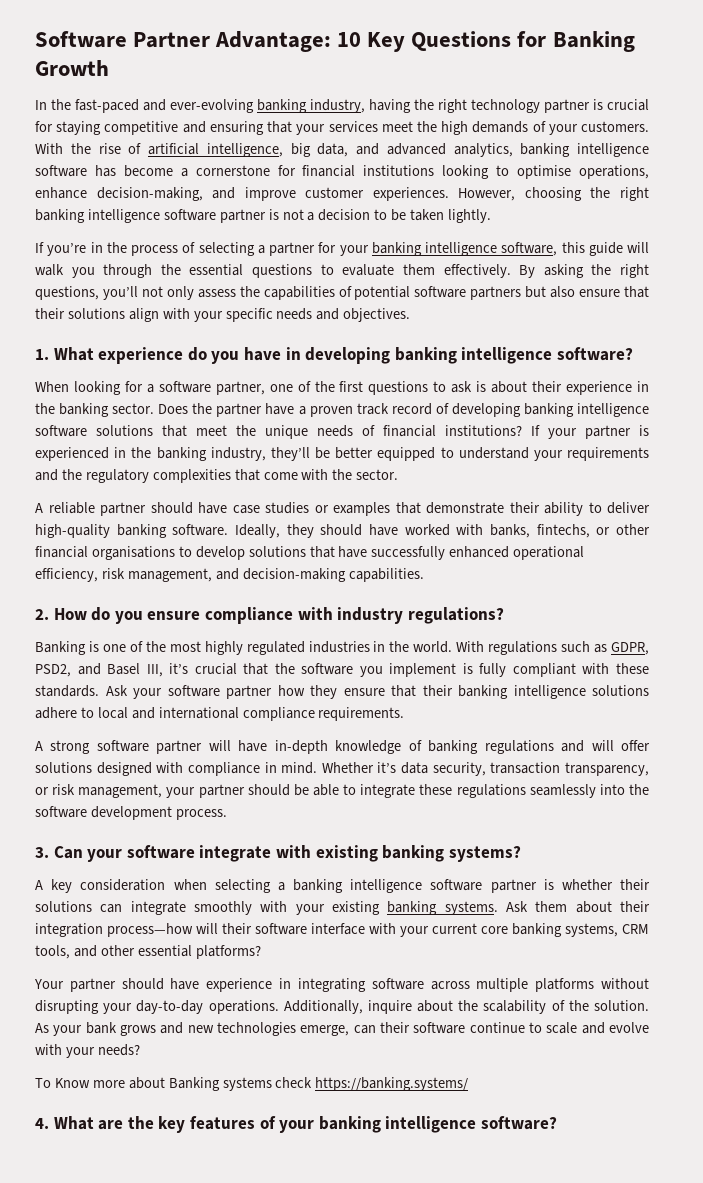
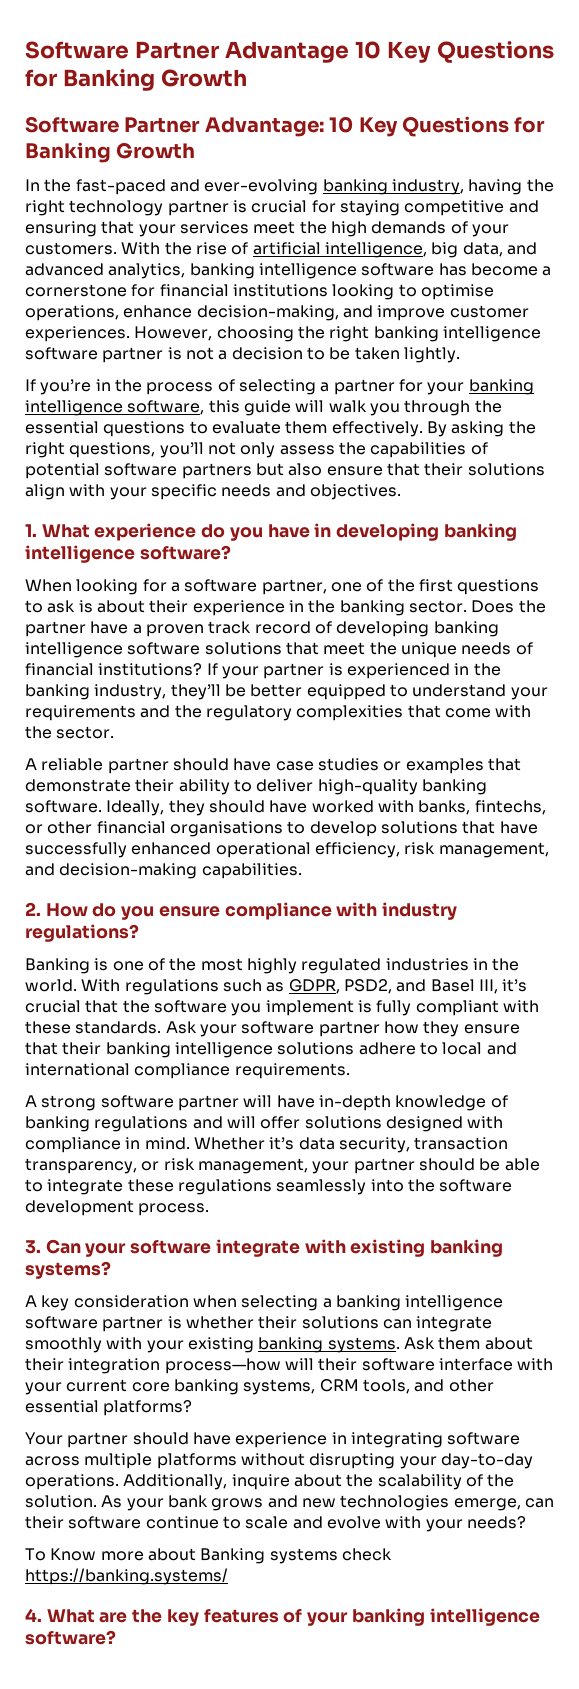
[35,31,211,48] Software Partner -> [25,41,554,63] [25,69,247,91] [25,116,201,133] Software Partner Advantage 10 Key Questions for Banking Growth // Software Partner

